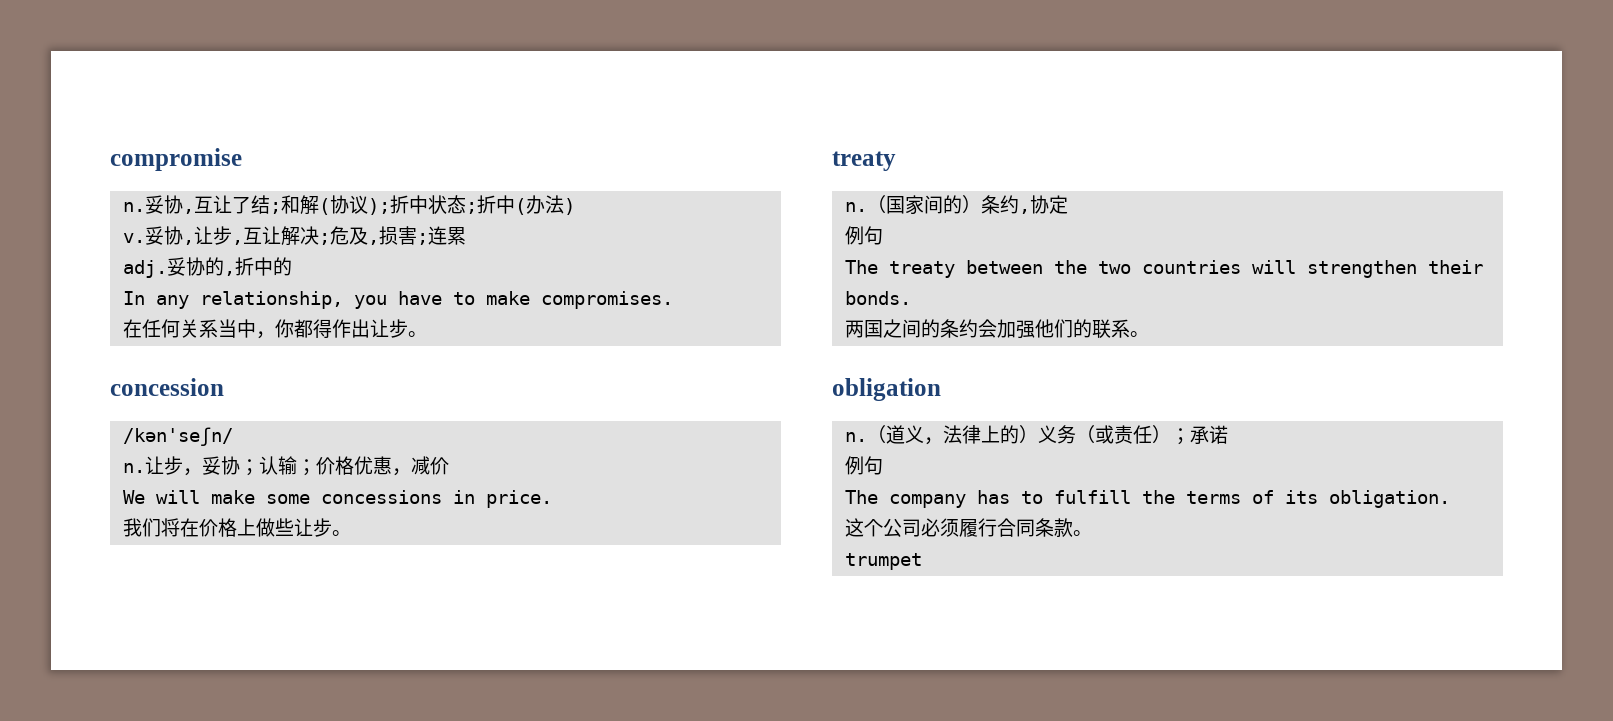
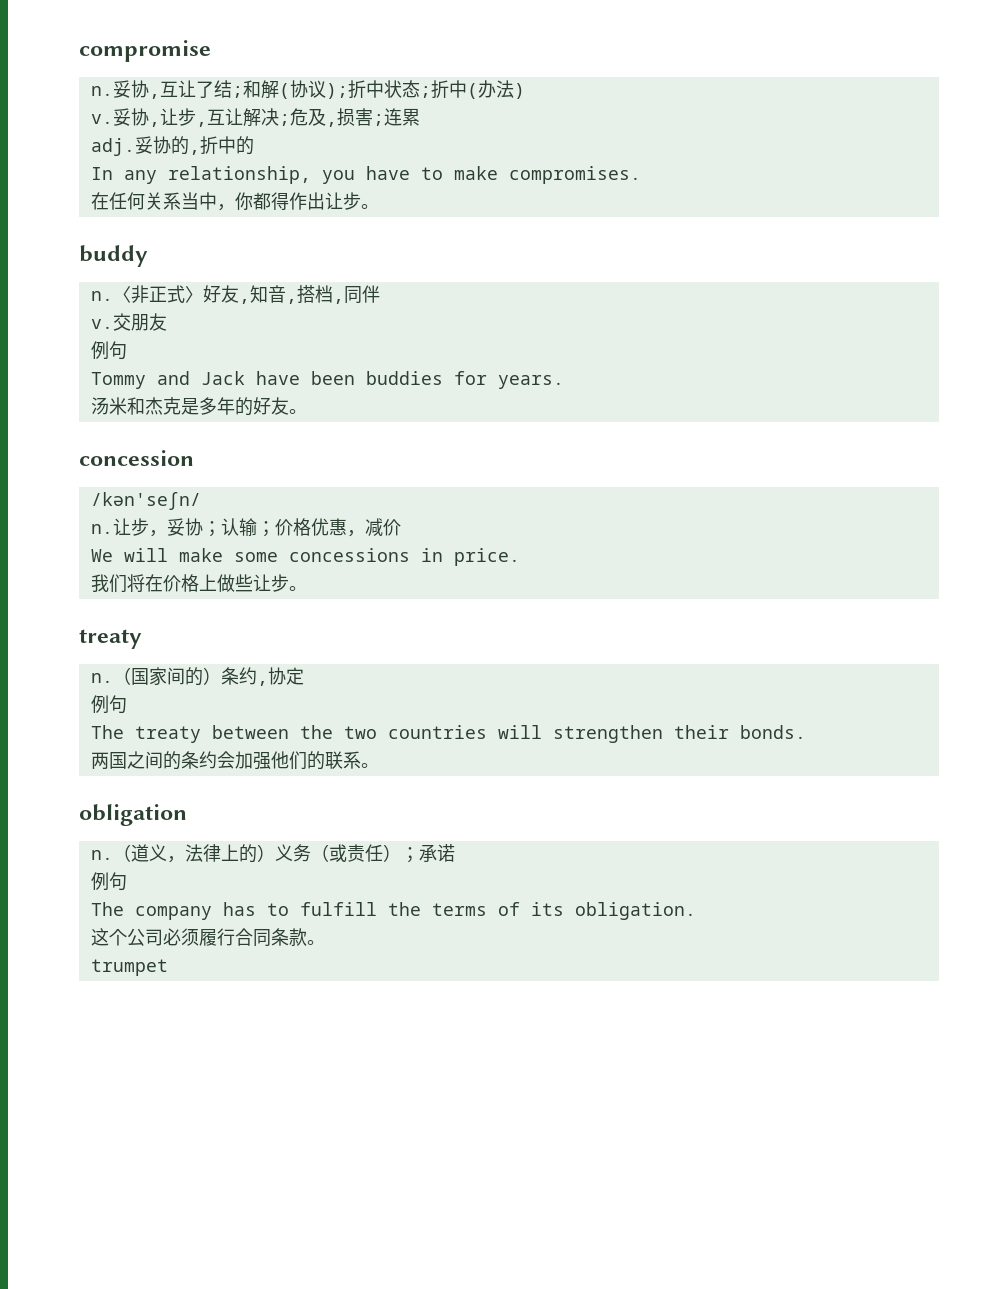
(427, 334) none -> [79,245,148,267] [91,285,380,304] [91,313,167,331] [91,341,127,360] [91,371,564,389] [91,397,307,416] // buddy // n.〈非正式〉好友,知音,搭档,同伴 // v.交朋友 // 例句 // Tommy and Jack have been buddies for years. // 汤米和杰克是多年的好友。

